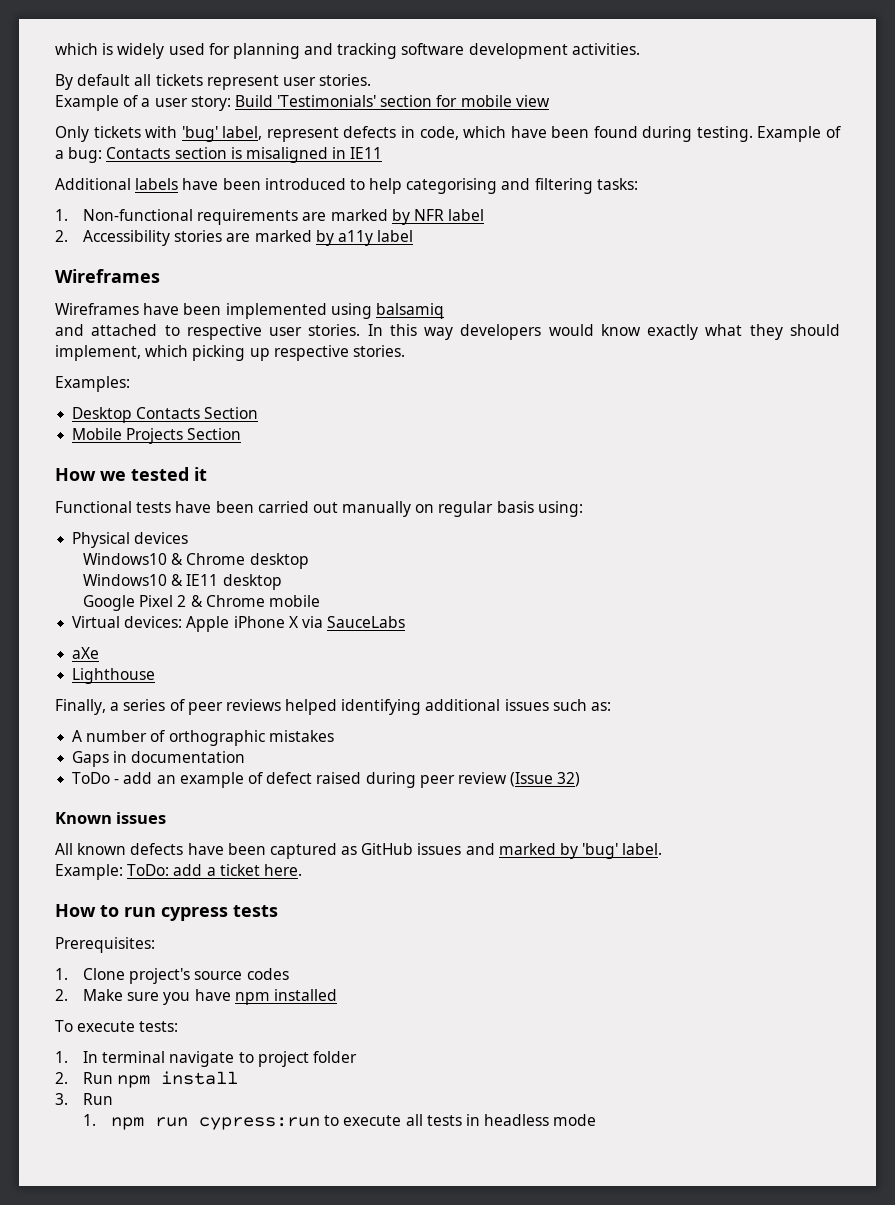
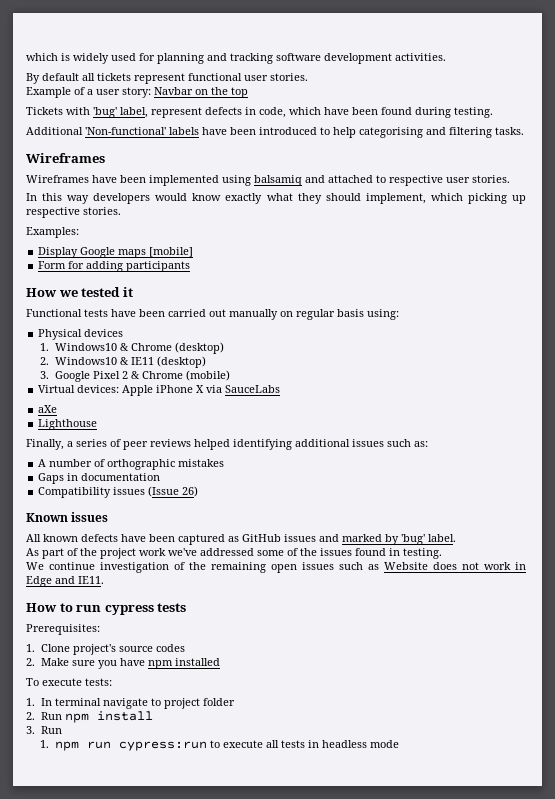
(279, 82) none -> [188,73,242,81] functional
[234,95,550,107] [55,126,141,142] Build 'Testimonials' section for mobile view // Only tickets -> [154,87,248,98] [26,107,63,115] Navbar on the top // Tickets
[757,126,841,142] [55,147,383,163] Example of a bug: Contacts section is misaligned in IE11 -> (493, 112) none
(131, 184) none -> [85,127,166,135] 'Non-functional'
[596,178,638,190] [55,209,485,225] [55,230,414,246] tasks: // 1. Non-functional requirements are marked by NFR label // 2. Accessibility stories are marked by a11y label -> [495,127,524,135] tasks.
(444, 311) // -> (302, 180) none
(361, 330) none -> (510, 179) //
[72,407,259,423] [72,428,242,444] Desktop Contacts Section // Mobile Projects Section -> [38,247,194,258] [38,261,191,272] Display Google maps [mobile] // Form for adding participants
(189, 538) none -> [40,343,50,351] 1.
[249,553,309,569] desktop // -> [174,342,224,354] [40,357,50,365] (desktop) // 2.
[222,574,282,590] desktop // -> [156,356,206,368] [40,371,50,379] (desktop) // 3.
[268,595,320,607] mobile -> [185,370,230,381] (mobile)
[72,772,581,788] ToDo - add an example of defect raised during peer review (Issue 32) -> [38,486,199,498] Compatibility issues (Issue 26)
[55,864,302,880] Example: ToDo: add a ticket here. -> [26,548,442,559] [26,562,526,573] [26,576,104,587] As part of the project work we've addressed some of the issues found in testing. // We continue investigation of the remaining open issues such as Website does not work in Edge and IE11.

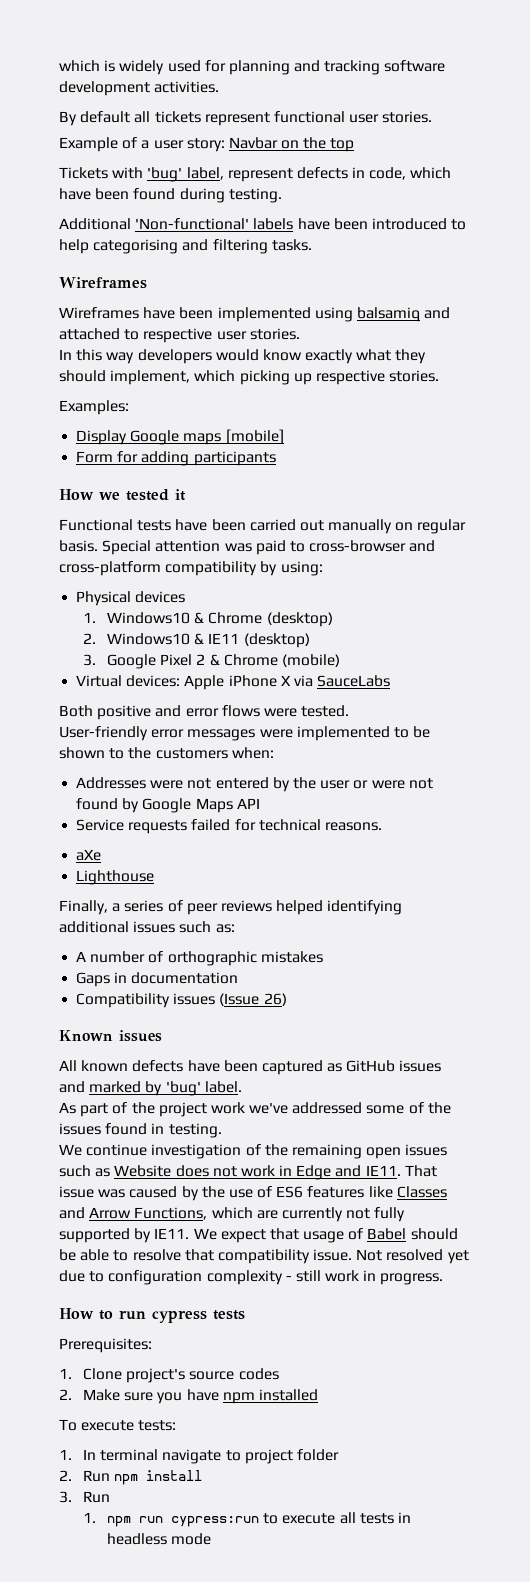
[337,309,364,317] basis -> [59,540,436,555] [59,561,278,576] basis. Special attention was paid to cross-browser and cross-platform compatibility by
(281, 389) none -> [59,705,350,720] [59,726,431,741] [59,747,274,759] [76,777,433,792] [76,798,260,813] [76,819,382,834] // Both positive and error flows were tested. // User-friendly error messages were implemented to be shown to the customers when: // Addresses were not entered by the user or were not found by Google Maps API // Service requests failed for technical reasons.
(104, 580) none -> [404,1165,437,1177] [59,1186,447,1201] [59,1207,406,1222] [59,1228,458,1243] [59,1249,469,1264] [59,1270,444,1285] That issue was caused by the use of ES6 features like Classes and Arrow Functions, which are currently not fully supported by IE11. We expect that usage of Babel should be able to resolve that compatibility issue. Not resolved yet due to configuration complexity - still work in progress.

